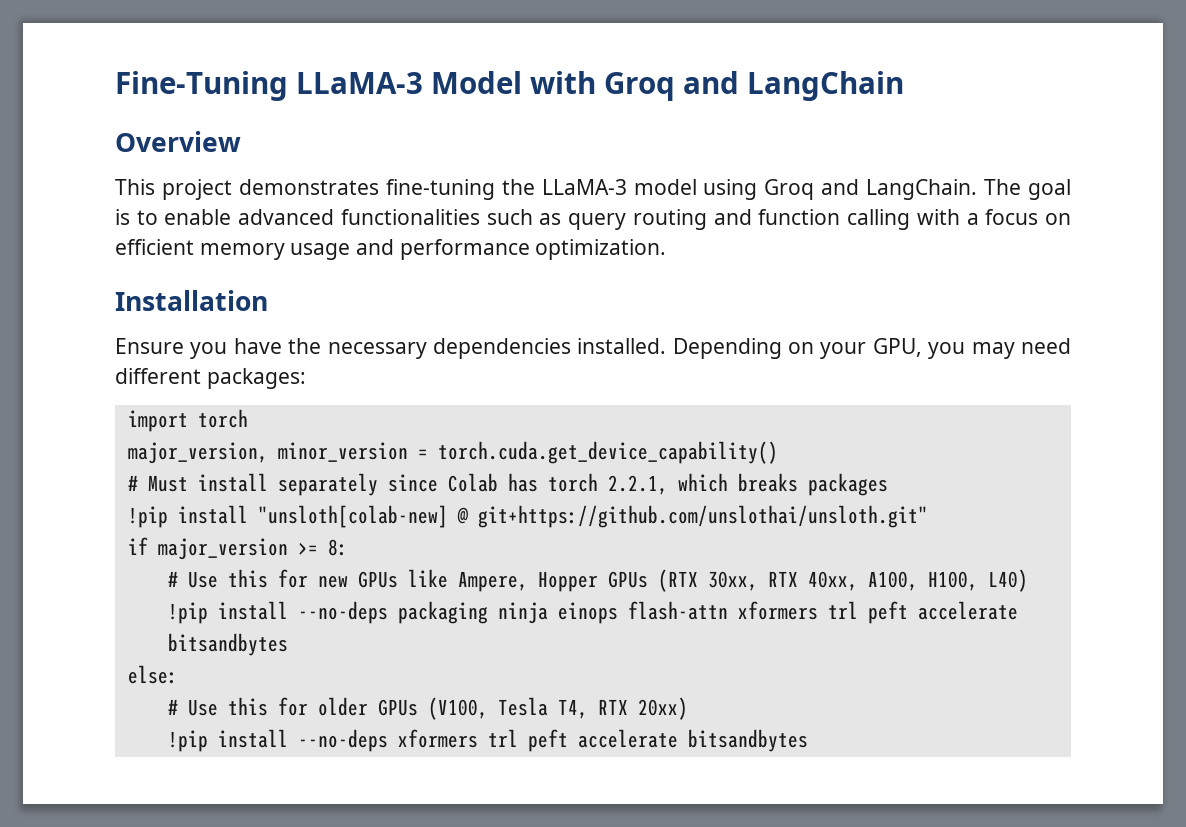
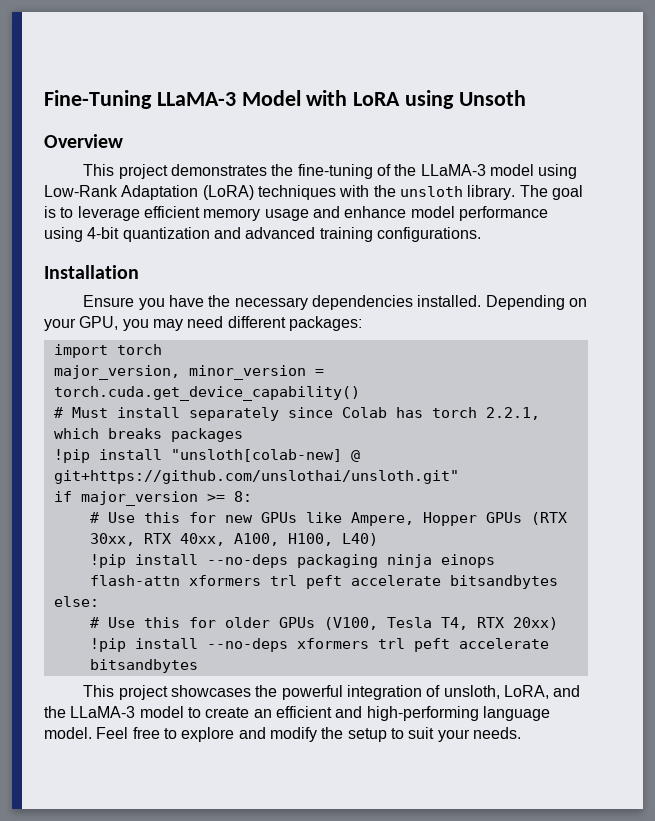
[604,71,904,101] Groq and LangChain -> [353,90,526,109] LoRA using Unsoth
[385,179,495,200] fine-tuning -> [271,164,391,179] the fine-tuning of
[764,179,1071,200] [115,209,1071,230] [115,239,667,260] Groq and LangChain. The goal is to enable advanced functionalities such as query routing and function calling with a focus on efficient memory usage and performance optimization. -> [44,185,583,200] [44,206,548,221] [44,227,481,242] Low-Rank Adaptation (LoRA) techniques with the unsloth library. The goal is to leverage efficient memory usage and enhance model performance using 4-bit quantization and advanced training configurations.
(808, 740) none -> [83,685,581,700] [44,706,550,721] [44,727,521,742] // This project showcases the powerful integration of unsloth, LoRA, and the LLaMA-3 model to create an efficient and high-performing language model. Feel free to explore and modify the setup to suit your needs.

